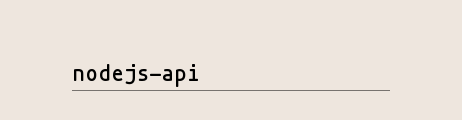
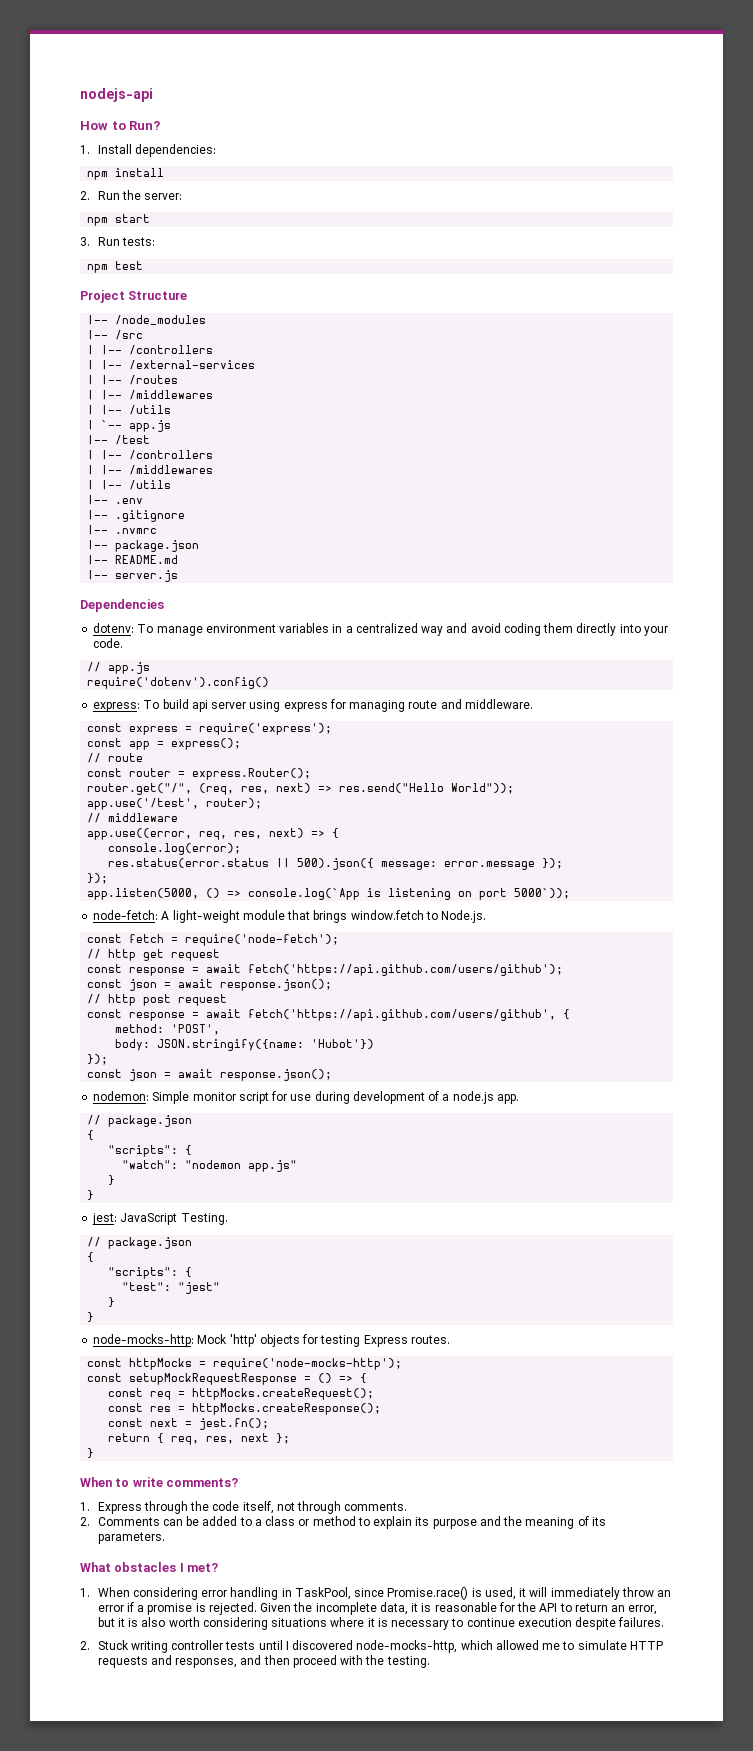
(200, 75) none -> [80,121,161,130] [80,144,216,157] [87,168,165,180] [80,190,183,200] [87,214,151,226] [80,237,155,246] [87,261,144,273] [80,290,188,303] [87,315,207,325] [87,330,144,340] [87,345,214,355] [87,360,256,370] [87,375,179,385] [87,390,214,400] [87,405,172,415] [87,420,172,432] [87,435,151,445] [87,450,214,460] [87,465,214,475] [87,480,172,490] [87,495,144,505] [87,510,186,522] [87,525,158,535] [87,540,200,552] [87,555,179,565] [87,570,179,582] [80,599,164,612] [93,623,668,636] [93,638,124,648] [87,662,151,674] [87,677,270,689] [93,699,533,712] [87,723,333,735] [87,738,242,750] [87,753,144,763] [87,768,312,780] [87,783,515,795] [87,798,263,810] [87,813,179,823] [87,828,340,840] [108,843,242,855] [108,858,564,870] [87,873,109,884] [87,888,571,900] [93,910,487,923] [87,934,340,946] [87,949,221,961] [87,964,564,976] [87,979,333,991] [87,994,228,1006] [87,1009,571,1021] [115,1024,221,1035] [115,1039,375,1051] [87,1054,109,1065] [87,1069,333,1081] [93,1091,519,1104] [87,1115,193,1127] [87,1130,95,1140] [108,1145,193,1157] [122,1160,298,1172] [108,1175,116,1185] [87,1190,95,1200] [92,1213,228,1225] [87,1237,193,1249] [87,1252,95,1262] [108,1267,193,1279] [122,1282,221,1294] [108,1297,116,1307] [87,1312,95,1322] [93,1334,450,1347] [87,1358,403,1370] [87,1373,368,1385] [108,1388,375,1400] [108,1403,382,1415] [108,1418,270,1430] [108,1433,291,1445] [87,1448,95,1458] [80,1477,239,1487] [80,1501,408,1514] [80,1516,606,1529] [97,1532,165,1544] [80,1562,219,1572] [80,1586,672,1600] [97,1602,658,1615] [97,1617,665,1630] [80,1640,663,1653] [97,1655,430,1668] // How to Run? // 1. Install dependencies: // npm install // 2. Run the server: // npm start // 3. Run tests: // npm test // Project Structure // |-- /node_modules // |-- /src // | |-- /controllers // | |-- /external-services // | |-- /routes // | |-- /middlewares // | |-- /utils // | `-- app.js // |-- /test // | |-- /controllers // | |-- /middlewares // | |-- /utils // |-- .env // |-- .gitignore // |-- .nvmrc // |-- package.json // |-- README.md // |-- server.js // Dependencies // dotenv: To manage environment variables in a centralized way and avoid coding them directly into your code. // // app.js // require('dotenv').config() // express: To build api server using express for managing route and middleware. // const express = require('express'); // const app = express(); // // route // const router = express.Router(); // router.get("/", (req, res, next) => res.send("Hello World")); // app.use('/test', router); // // middleware // app.use((error, req, res, next) => { // console.log(error); // res.status(error.status || 500).json({ message: error.message }); // }); // app.listen(5000, () => console.log(`App is listening on port 5000`)); // node-fetch: A light-weight module that brings window.fetch to Node.js. // const fetch = require('node-fetch'); // // http get request // const response = await fetch('https://api.github.com/users/github'); // const json = await response.json(); // // http post request // const response = await fetch('https://api.github.com/users/github', { // method: 'POST', // body: JSON.stringify({name: 'Hubot'}) // }); // const json = await response.json(); // nodemon: Simple monitor script for use during development of a node.js app. // // package.json // { // "scripts": { // "watch": "nodemon app.js" // } // } // jest: JavaScript Testing. // // package.json // { // "scripts": { // "test": "jest" // } // } // node-mocks-http: Mock 'http' objects for testing Express routes. // const httpMocks = require('node-mocks-http'); // const setupMockRequestResponse = () => { // const req = httpMocks.createRequest(); // const res = httpMocks.createResponse(); // const next = jest.fn(); // return { req, res, next }; // } // When to write comments? // 1. Express through the code itself, not through comments. // 2. Comments can be added to a class or method to explain its purpose and the meaning of its parameters. // What obstacles I met? // 1. When considering error handling in TaskPool, since Promise.race() is used, it will immediately throw an error if a promise is rejected. Given the incomplete data, it is reasonable for the API to return an error, but it is also worth considering situations where it is necessary to continue execution despite failures. // 2. Stuck writing controller tests until I discovered node-mocks-http, which allowed me to simulate HTTP requests and responses, and then proceed with the testing.

